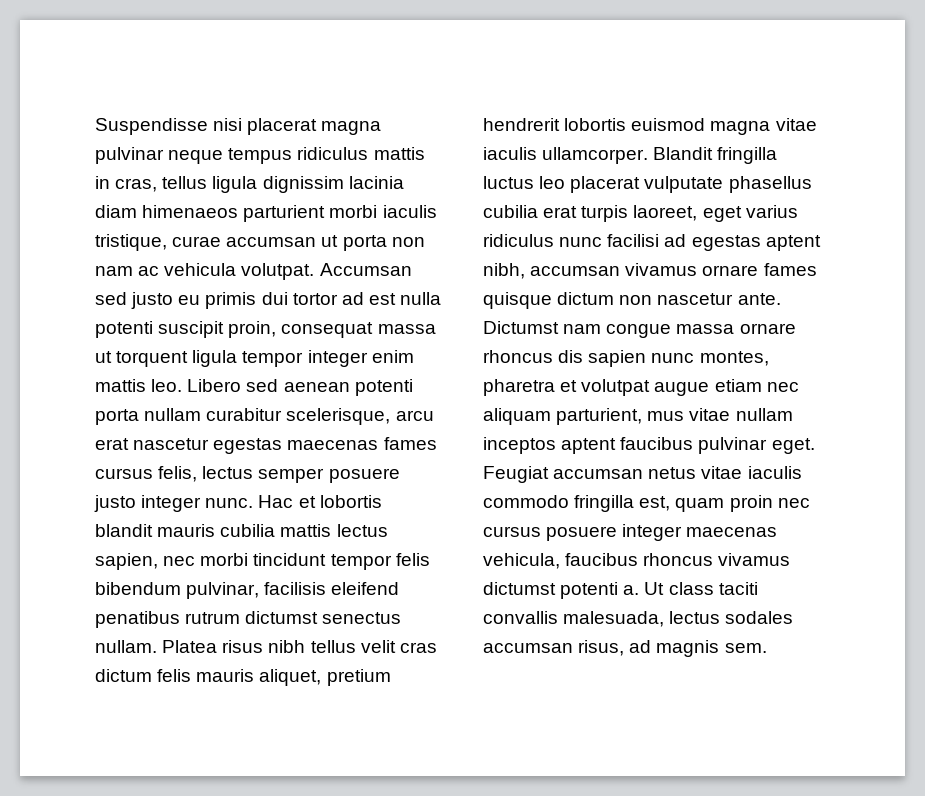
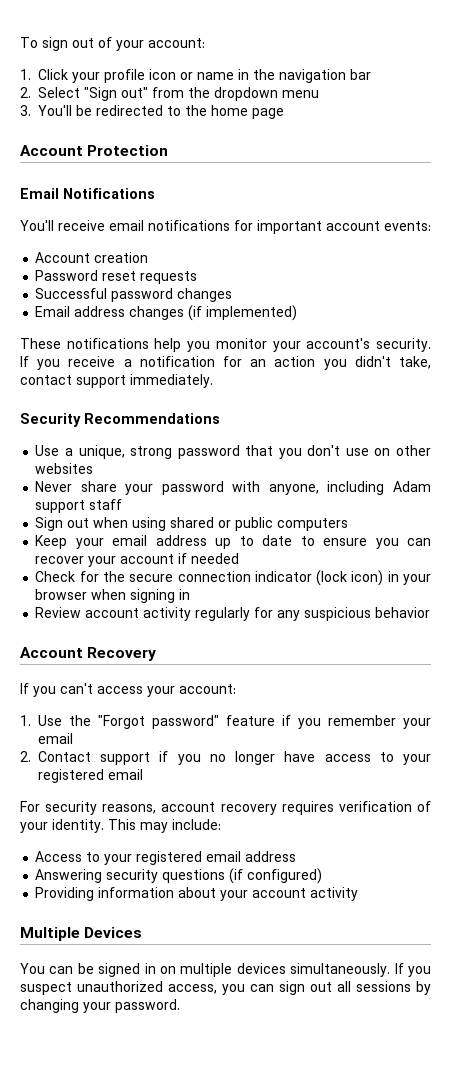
[95,118,382,135] [95,147,425,164] [95,176,404,193] [95,205,437,222] [95,234,425,251] [95,263,412,280] [95,292,442,309] [95,321,436,338] [95,350,414,367] [95,379,413,396] [95,408,434,425] [95,437,437,454] [95,466,400,483] [94,495,382,512] [95,524,388,537] [95,553,430,570] [95,582,400,599] [95,611,402,628] [95,640,437,653] [95,669,391,686] [483,118,817,135] [483,147,778,164] [483,176,812,193] [483,205,798,222] [483,234,821,251] [483,263,817,279] [483,292,781,309] [483,321,796,338] [483,350,769,367] [483,379,799,396] [483,408,793,425] [483,437,815,454] [483,466,802,483] [483,495,810,512] [483,524,778,541] [483,553,791,569] [483,582,758,599] [483,611,794,627] [483,640,767,657] Suspendisse nisi placerat magna pulvinar neque tempus ridiculus mattis in cras, tellus ligula dignissim lacinia diam himenaeos parturient morbi iaculis tristique, curae accumsan ut porta non nam ac vehicula volutpat. Accumsan sed justo eu primis dui tortor ad est nulla potenti suscipit proin, consequat massa ut torquent ligula tempor integer enim mattis leo. Libero sed aenean potenti porta nullam curabitur scelerisque, arcu erat nascetur egestas maecenas fames cursus felis, lectus semper posuere justo integer nunc. Hac et lobortis blandit mauris cubilia mattis lectus sapien, nec morbi tincidunt tempor felis bibendum pulvinar, facilisis eleifend penatibus rutrum dictumst senectus nullam. Platea risus nibh tellus velit cras dictum felis mauris aliquet, pretium hendrerit lobortis euismod magna vitae iaculis ullamcorper. Blandit fringilla luctus leo placerat vulputate phasellus cubilia erat turpis laoreet, eget varius ridiculus nunc facilisi ad egestas aptent nibh, accumsan vivamus ornare fames quisque dictum non nascetur ante. Dictumst nam congue massa ornare rhoncus dis sapien nunc montes, pharetra et volutpat augue etiam nec aliquam parturient, mus vitae nullam inceptos aptent faucibus pulvinar eget. Feugiat accumsan netus vitae iaculis commodo fringilla est, quam proin nec cursus posuere integer maecenas vehicula, faucibus rhoncus vivamus dictumst potenti a. Ut class taciti convallis malesuada, lectus sodales accumsan risus, ad magnis sem. -> [20,37,205,51] [20,69,371,83] [20,87,319,101] [20,105,284,119] [20,145,169,156] [20,188,155,199] [20,220,431,234] [35,252,149,263] [35,270,198,284] [35,288,233,302] [35,305,298,321] [20,338,432,352] [20,356,431,370] [20,374,213,388] [20,413,220,427] [35,445,431,459] [35,463,94,474] [35,481,431,495] [35,499,123,513] [35,517,349,531] [35,535,431,549] [35,553,240,567] [35,570,431,586] [35,589,191,603] [35,607,431,621] [20,647,157,661] [20,683,236,697] [20,715,431,729] [38,733,73,744] [20,751,432,765] [38,769,143,783] [20,801,432,815] [20,819,221,833] [35,851,297,865] [35,868,323,884] [35,887,359,901] [20,927,143,941] [20,963,431,977] [20,981,431,995] [20,999,180,1013] To sign out of your account: // 1. Click your profile icon or name in the navigation bar // 2. Select "Sign out" from the dropdown menu // 3. You'll be redirected to the home page // Account Protection // Email Notifications // You'll receive email notifications for important account events: // Account creation // Password reset requests // Successful password changes // Email address changes (if implemented) // These notifications help you monitor your account's security. If you receive a notification for an action you didn't take, contact support immediately. // Security Recommendations // Use a unique, strong password that you don't use on other websites // Never share your password with anyone, including Adam support staff // Sign out when using shared or public computers // Keep your email address up to date to ensure you can recover your account if needed // Check for the secure connection indicator (lock icon) in your browser when signing in // Review account activity regularly for any suspicious behavior // Account Recovery // If you can't access your account: // 1. Use the "Forgot password" feature if you remember your email // 2. Contact support if you no longer have access to your registered email // For security reasons, account recovery requires verification of your identity. This may include: // Access to your registered email address // Answering security questions (if configured) // Providing information about your account activity // Multiple Devices // You can be signed in on multiple devices simultaneously. If you suspect unauthorized access, you can sign out all sessions by changing your password.

